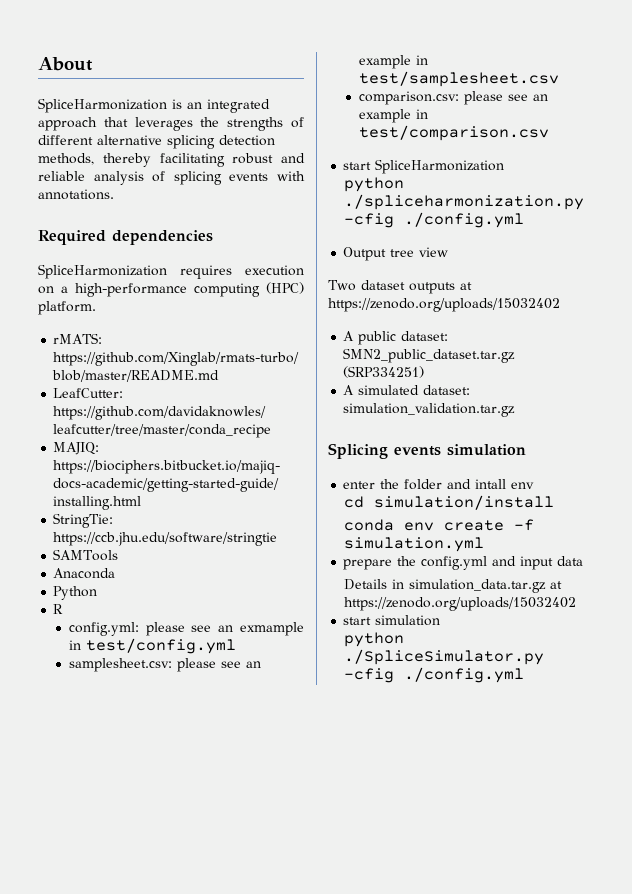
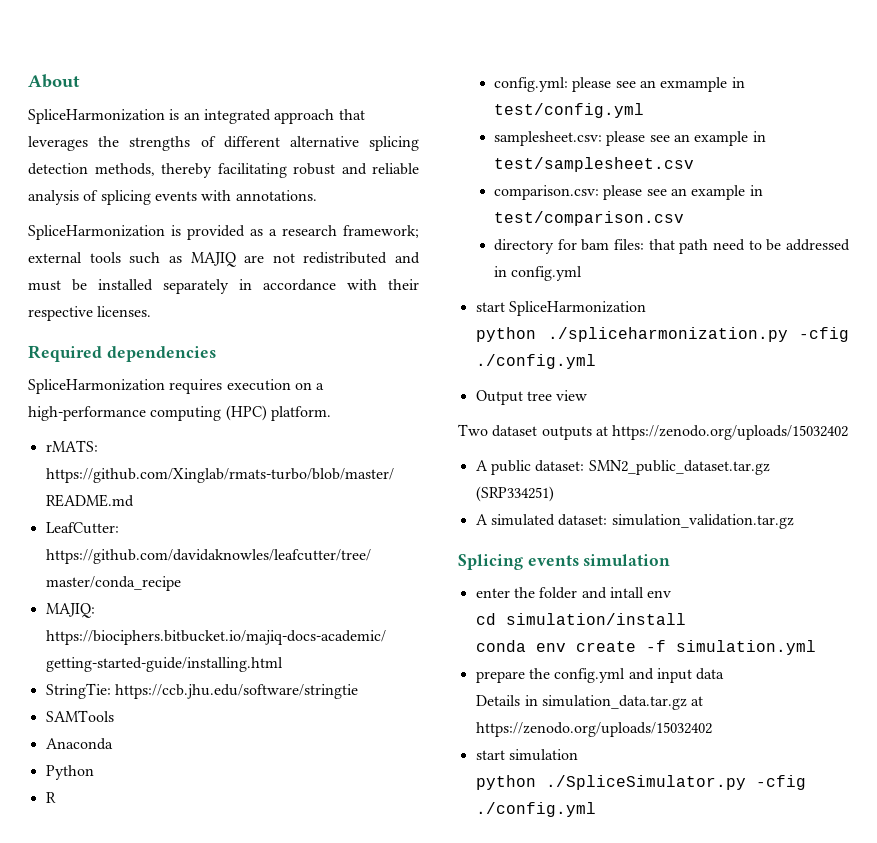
(114, 194) none -> [28,225,419,240] [28,252,420,267] [28,279,419,294] [28,306,152,321] // SpliceHarmonization is provided as a research framework; external tools such as MAJIQ are not redistributed and must be installed separately in accordance with their respective licenses.
(549, 133) none -> [494,239,851,254] [494,266,583,281] // directory for bam files: that path need to be addressed in config.yml

